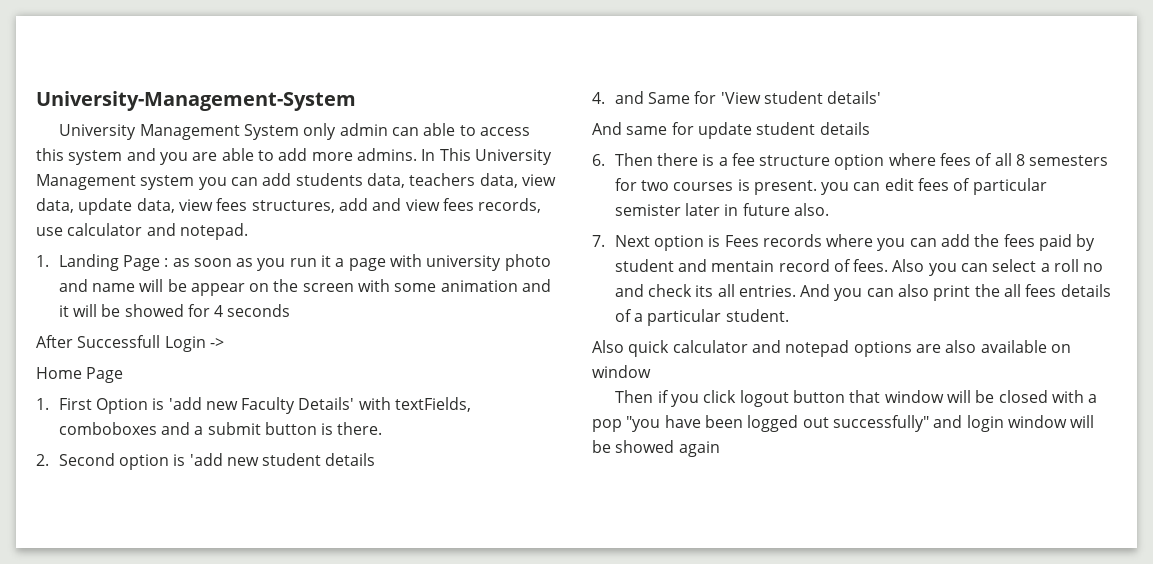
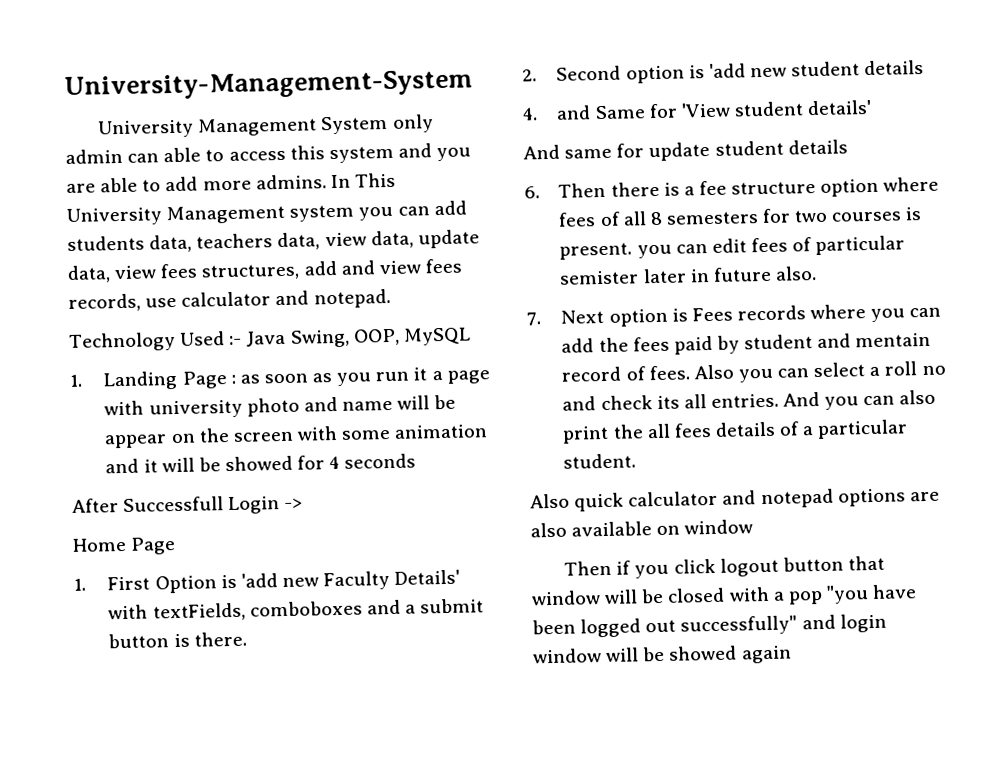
(248, 231) none -> [69,327,471,352] // Technology Used :- Java Swing, OOP, MySQL

